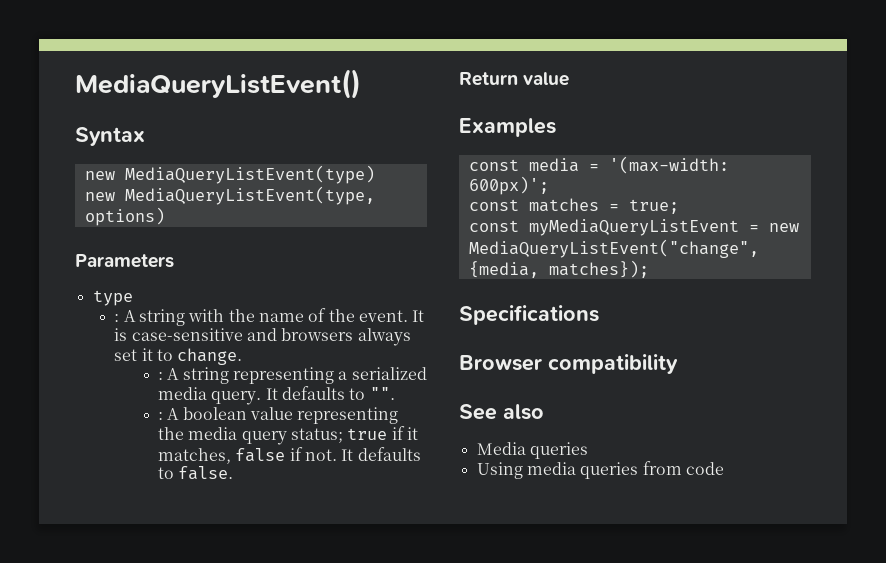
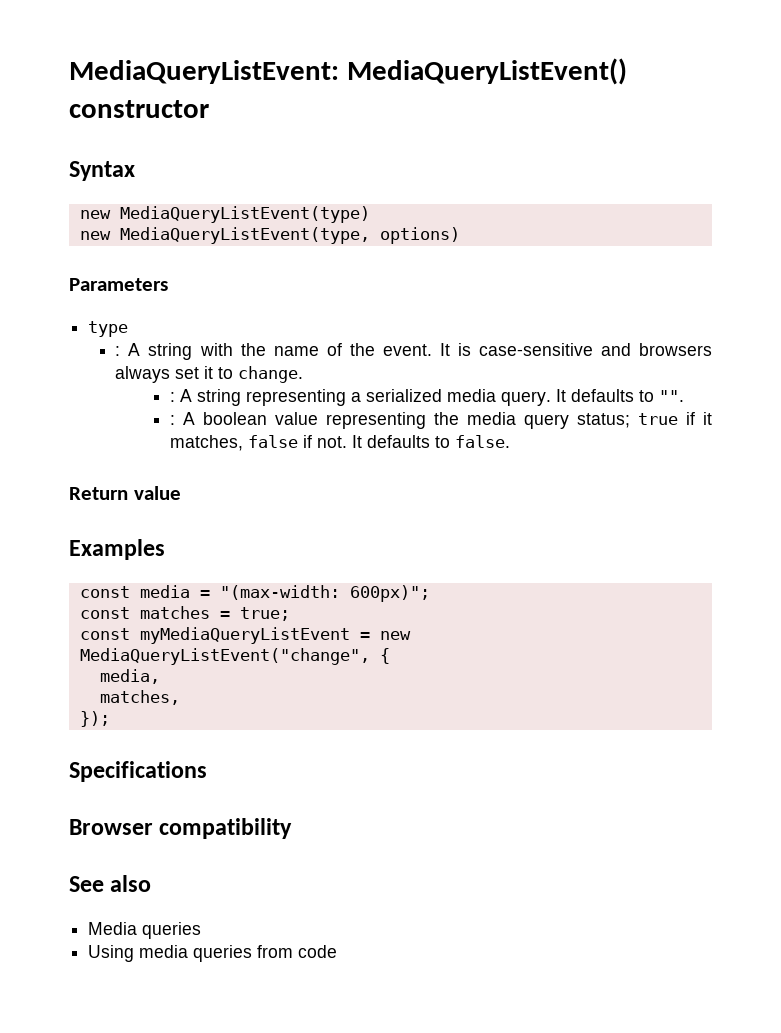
(75, 84) none -> [69,60,339,84] MediaQueryListEvent:
(361, 84) none -> [69,100,209,118] constructor
[608,156,729,174] [468,176,549,195] '(max-width: 600px)'; -> [219,585,430,602] "(max-width: 600px)";
[468,260,649,278] {media, matches}); -> [379,648,390,664] [99,669,160,684] [99,690,180,705] [79,711,110,727] { // media, // matches, // });

